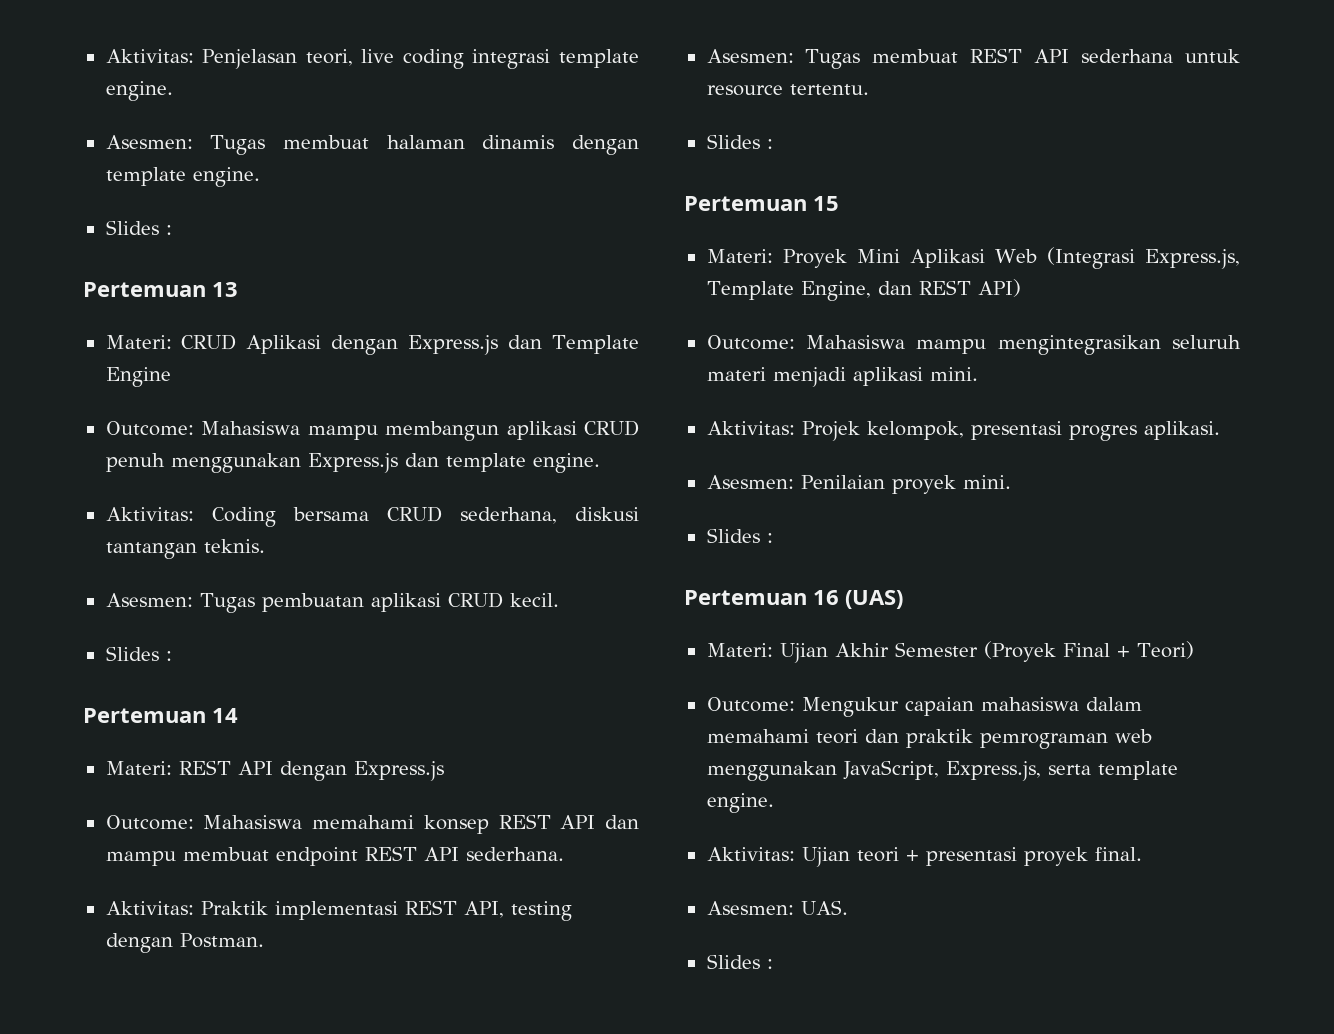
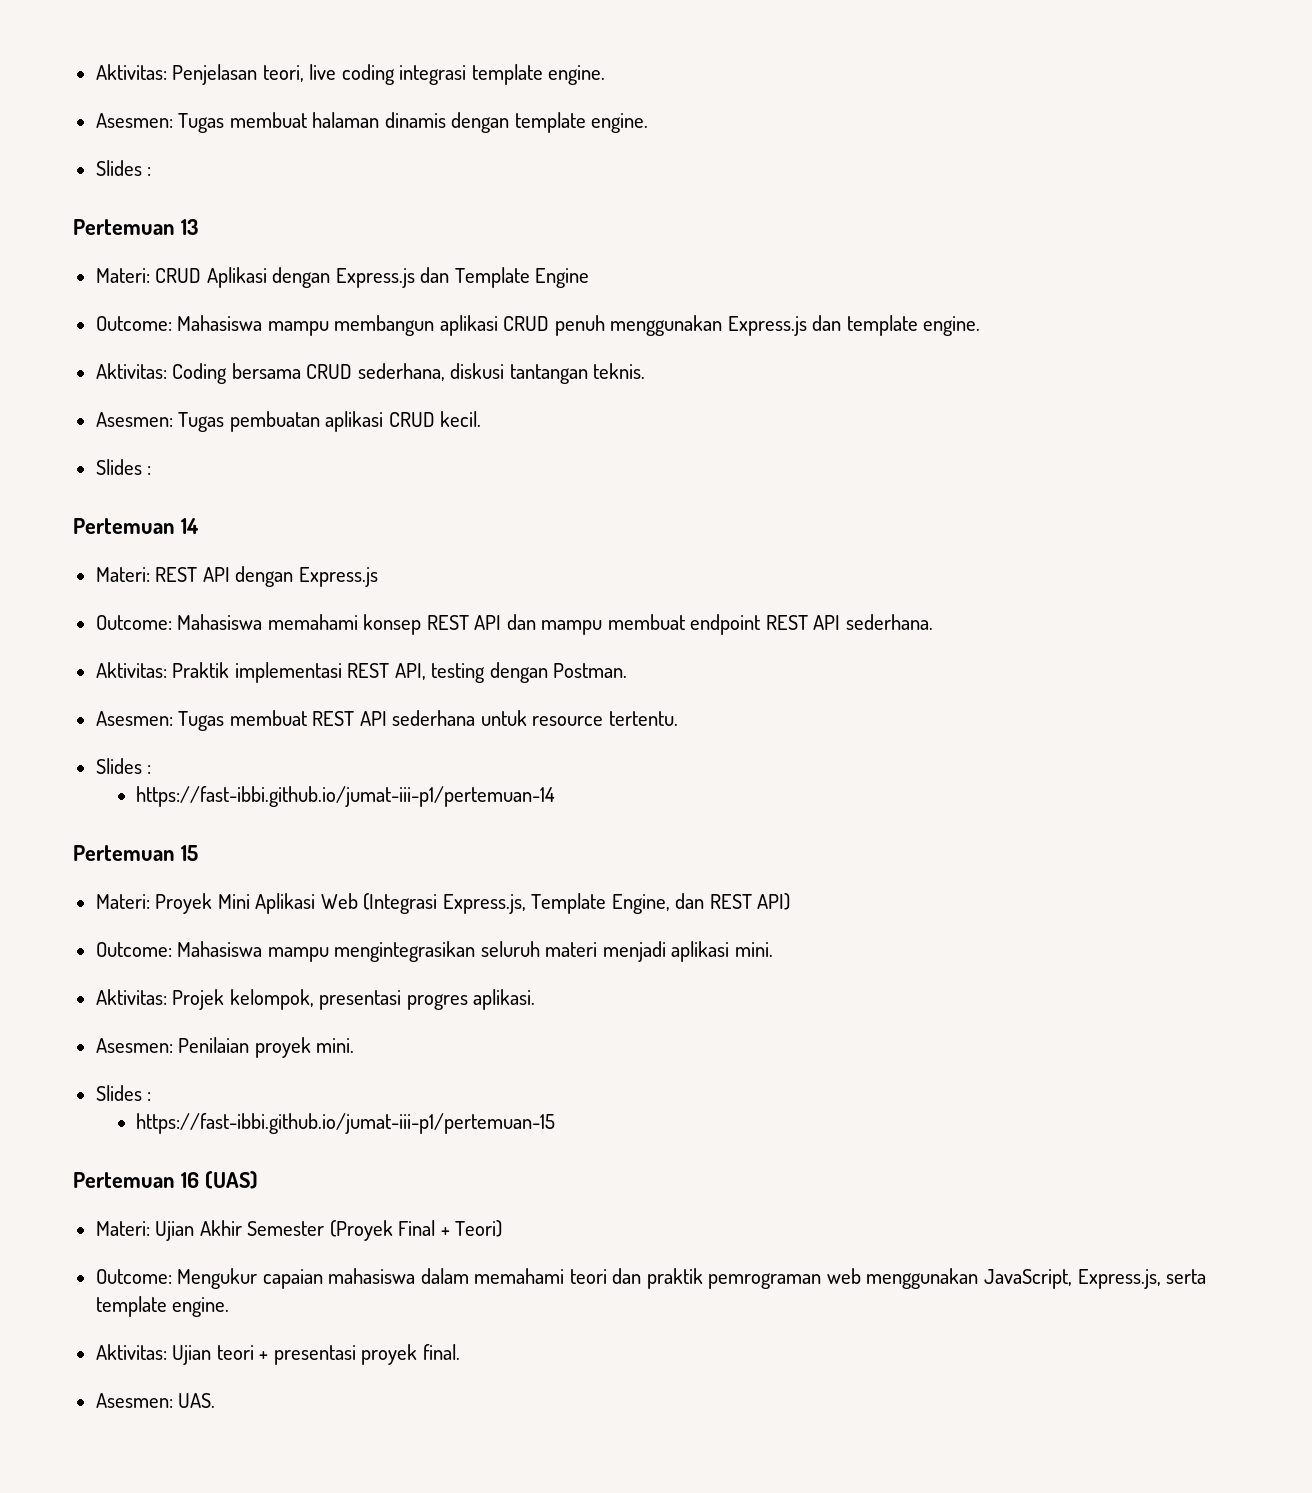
(773, 144) none -> [136,786,556,807] // https://fast-ibbi.github.io/jumat-iii-p1/pertemuan-14
(773, 538) none -> [136,1113,556,1134] // https://fast-ibbi.github.io/jumat-iii-p1/pertemuan-15
[706,954,773,969] // Slides : -> (216, 1400) none

